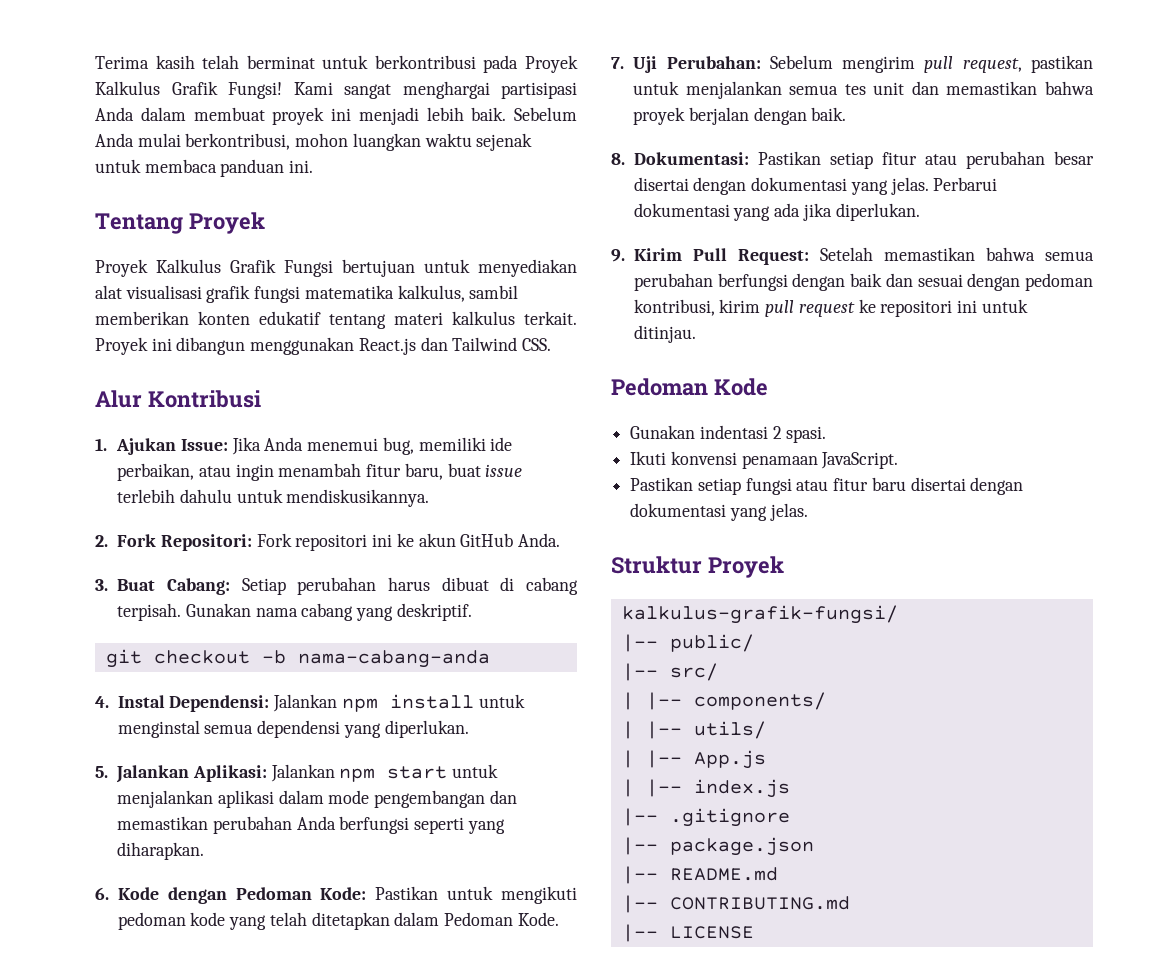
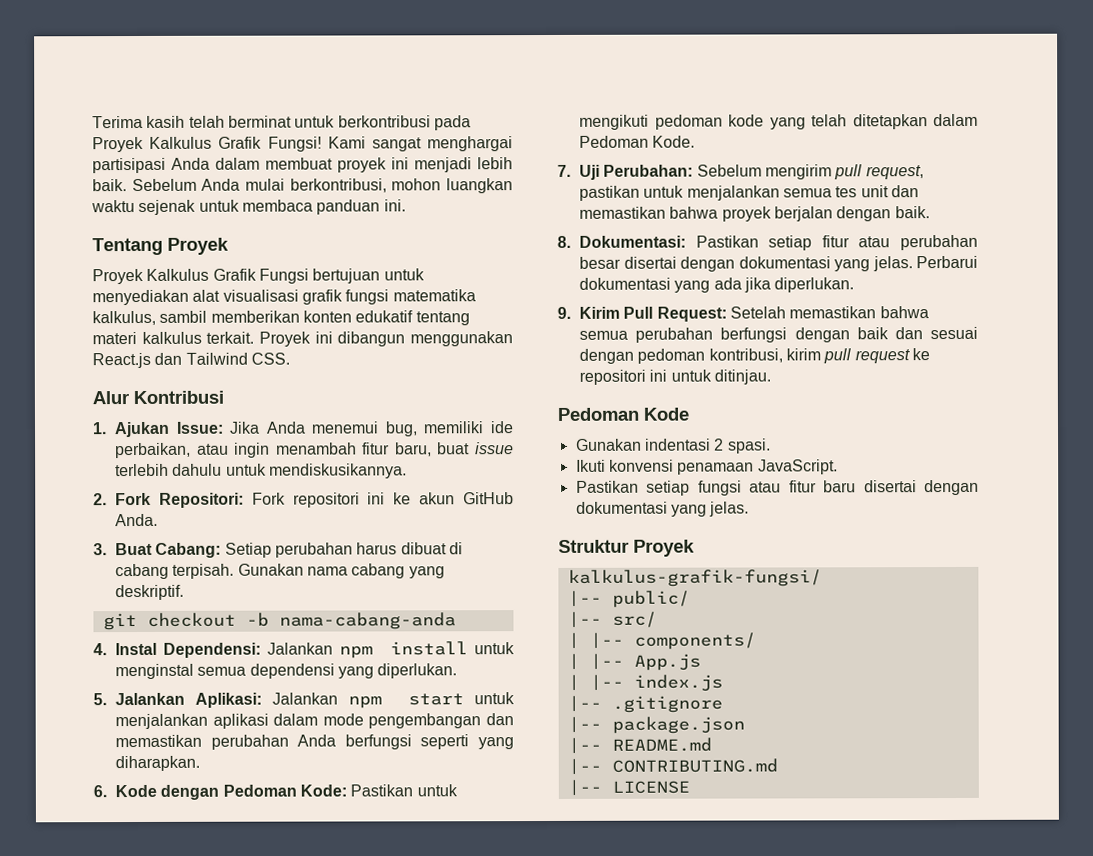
[621,721,766,739] // | |-- utils/ -> (756, 641) none

